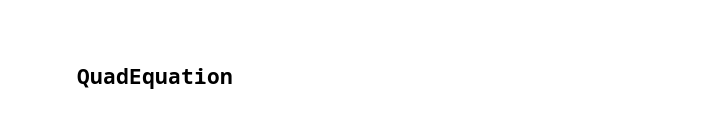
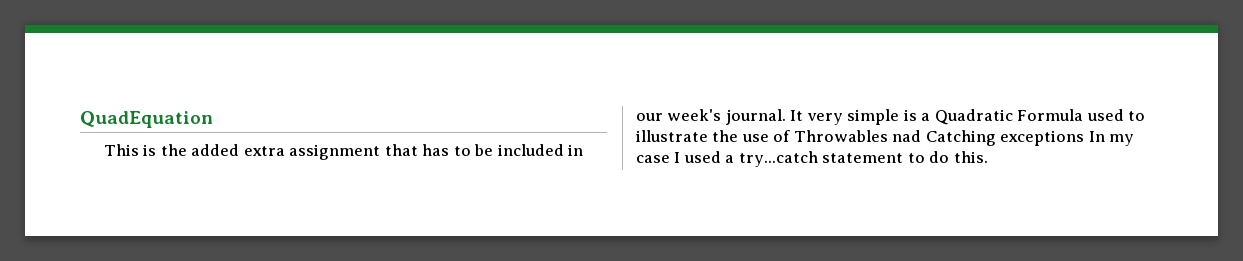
(233, 78) none -> [103,144,583,160] [636,109,1146,125] [636,130,1135,146] [636,151,988,167] // This is the added extra assignment that has to be included in our week's journal. It very simple is a Quadratic Formula used to illustrate the use of Throwables nad Catching exceptions In my case I used a try...catch statement to do this.

